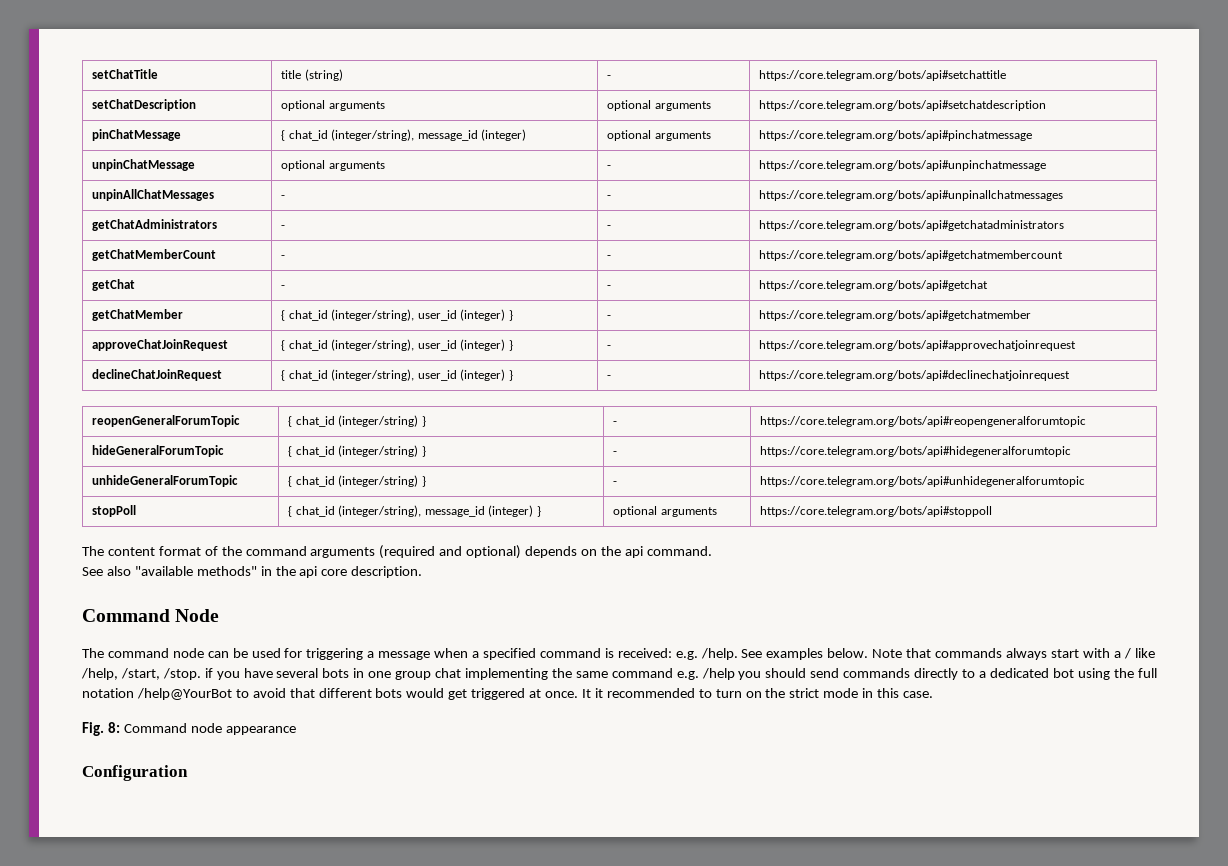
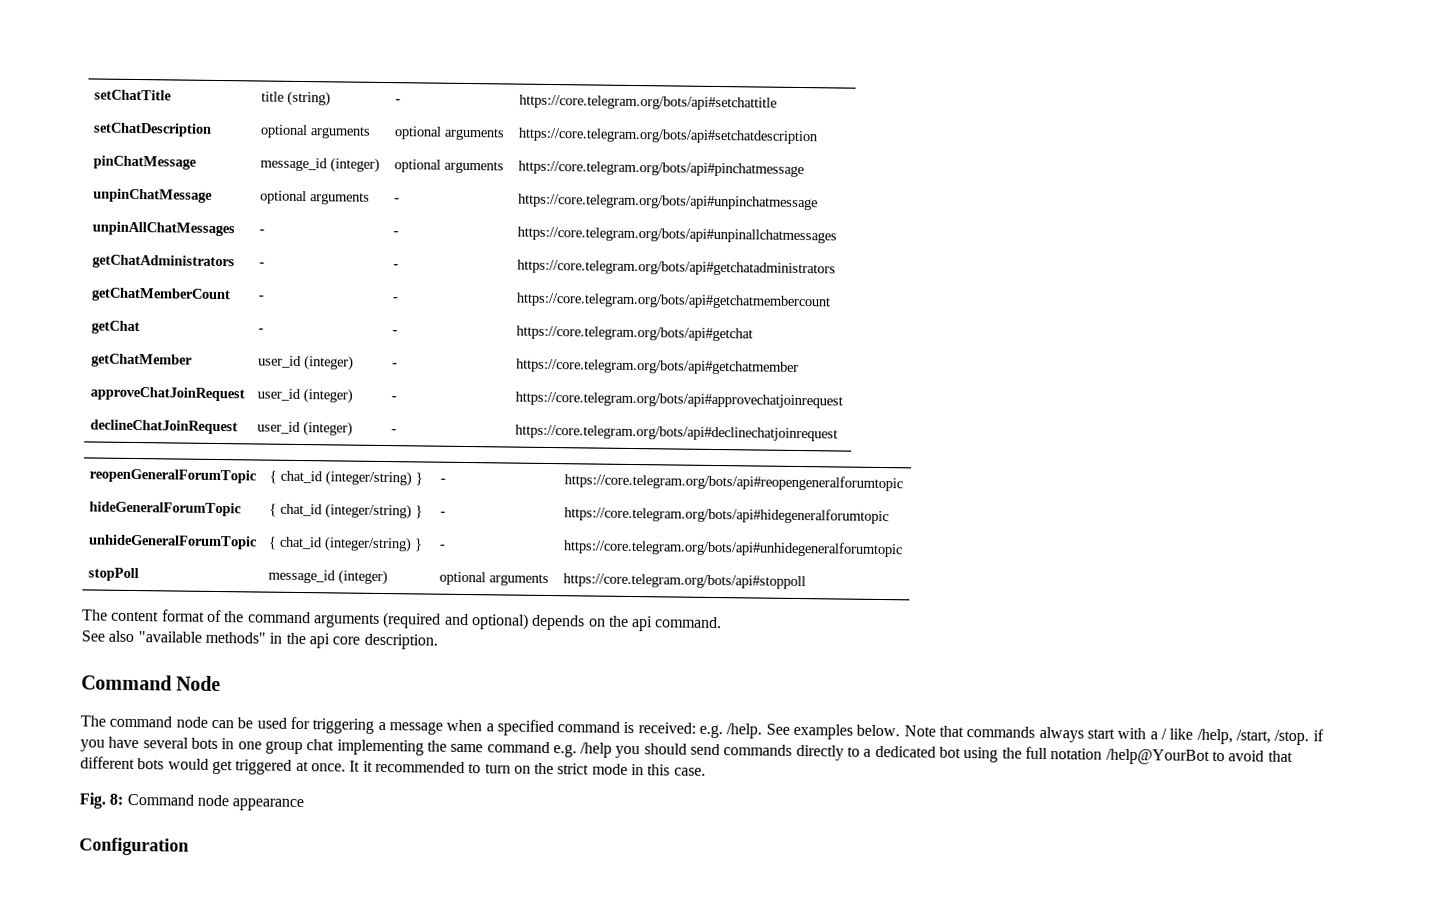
[281,129,415,141] { chat_id (integer/string), -> (198, 162) none
[281,309,513,321] { chat_id (integer/string), user_id (integer) } -> [258,355,355,371] user_id (integer)
[281,339,513,351] { chat_id (integer/string), user_id (integer) } -> [257,388,354,404] user_id (integer)
[281,369,513,381] { chat_id (integer/string), user_id (integer) } -> [257,421,354,437] user_id (integer)
[288,505,541,517] { chat_id (integer/string), message_id (integer) } -> [268,569,389,586] message_id (integer)

